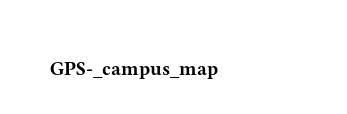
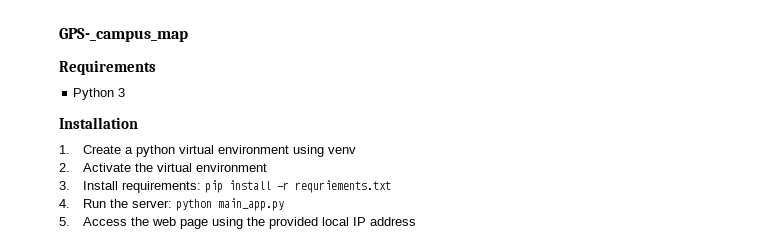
(218, 70) none -> [59,60,156,75] [73,88,126,100] [59,117,138,129] [59,145,357,157] [59,163,268,172] [59,180,392,193] [59,198,285,211] [59,217,417,229] // Requirements // Python 3 // Installation // 1. Create a python virtual environment using venv // 2. Activate the virtual environment // 3. Install requirements: pip install -r requriements.txt // 4. Run the server: python main_app.py // 5. Access the web page using the provided local IP address

